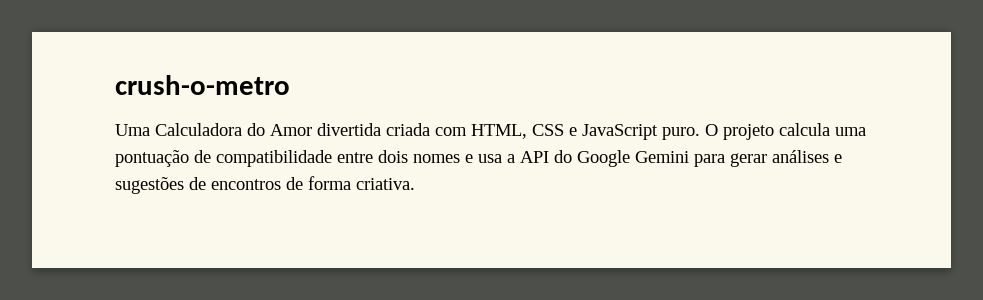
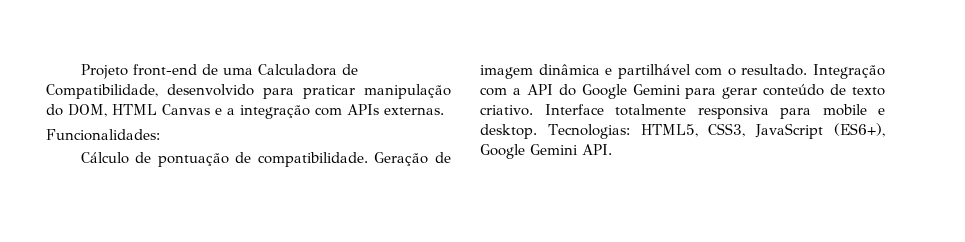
[115,75,290,95] [115,123,866,140] [115,150,502,167] crush-o-metro // Uma Calculadora do Amor divertida criada com HTML, CSS e JavaScript puro. O projeto calcula uma pontuação de compatibilidade entre dois nomes e usa -> [80,64,358,79] [46,84,451,99] [46,104,444,119] [46,129,160,141] [80,152,451,167] [480,64,885,79] [480,87,507,96] Projeto front-end de uma Calculadora de Compatibilidade, desenvolvido para praticar manipulação do DOM, HTML Canvas e a integração com APIs externas. // Funcionalidades: // Cálculo de pontuação de compatibilidade. Geração de imagem dinâmica e partilhável com o resultado. Integração com
[772,150,842,163] [115,176,415,194] análises e sugestões de encontros de forma criativa. -> [763,84,885,96] [480,104,885,119] [480,123,885,139] [480,144,612,159] conteúdo de texto criativo. Interface totalmente responsiva para mobile e desktop. Tecnologias: HTML5, CSS3, JavaScript (ES6+), Google Gemini API.

